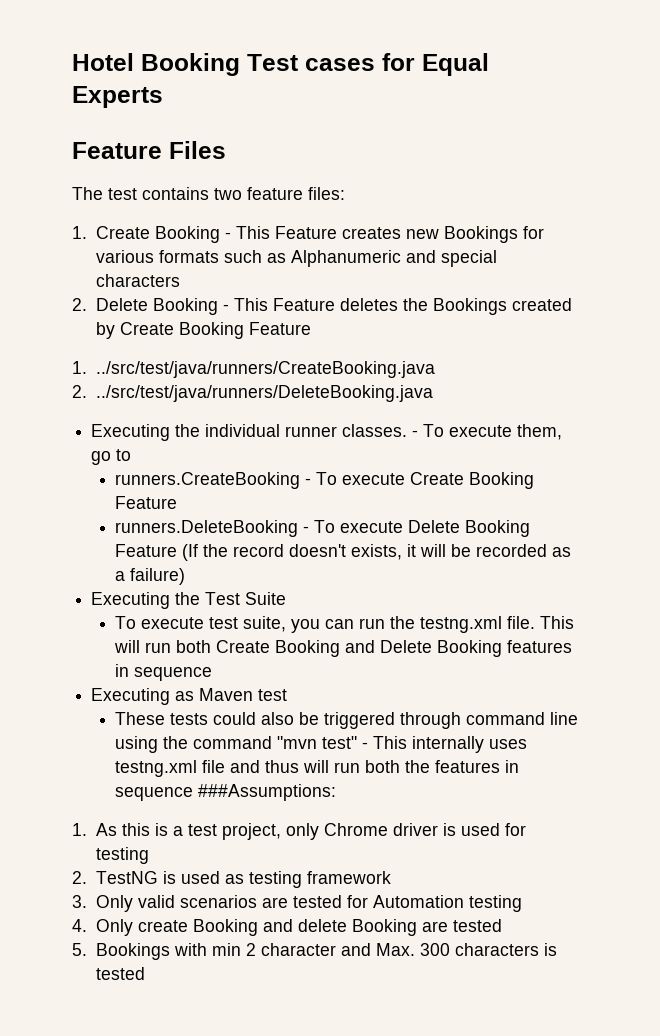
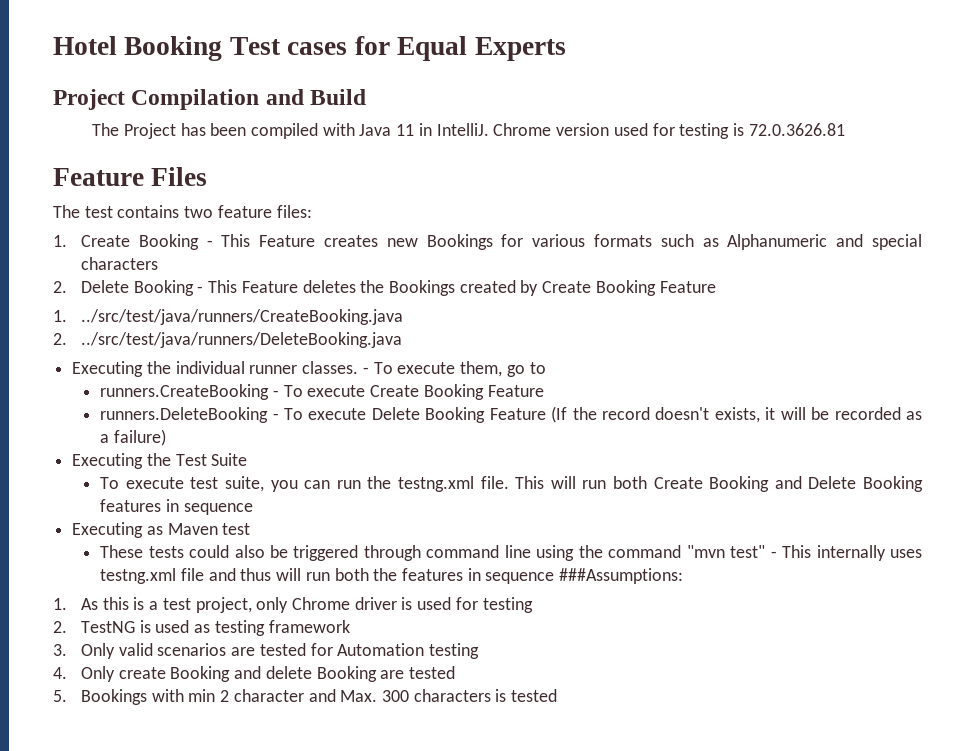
(163, 97) none -> [53,89,367,110] [92,123,845,139] // Project Compilation and Build // The Project has been compiled with Java 11 in IntelliJ. Chrome version used for testing is 72.0.3626.81

